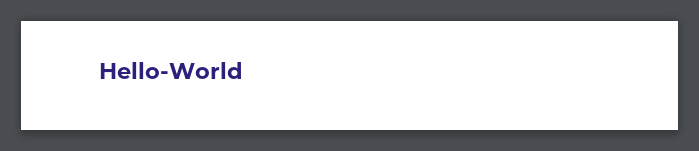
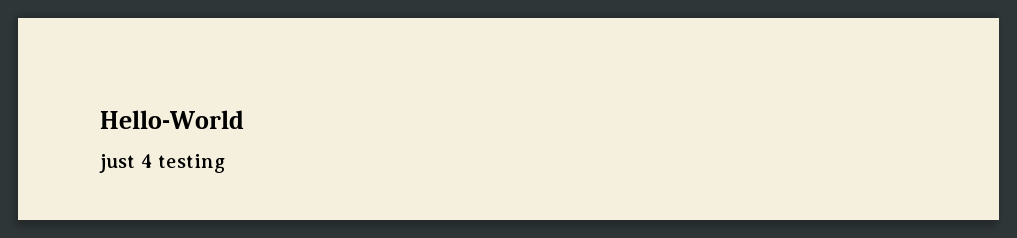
(243, 70) none -> [99,154,226,173] // just 4 testing

